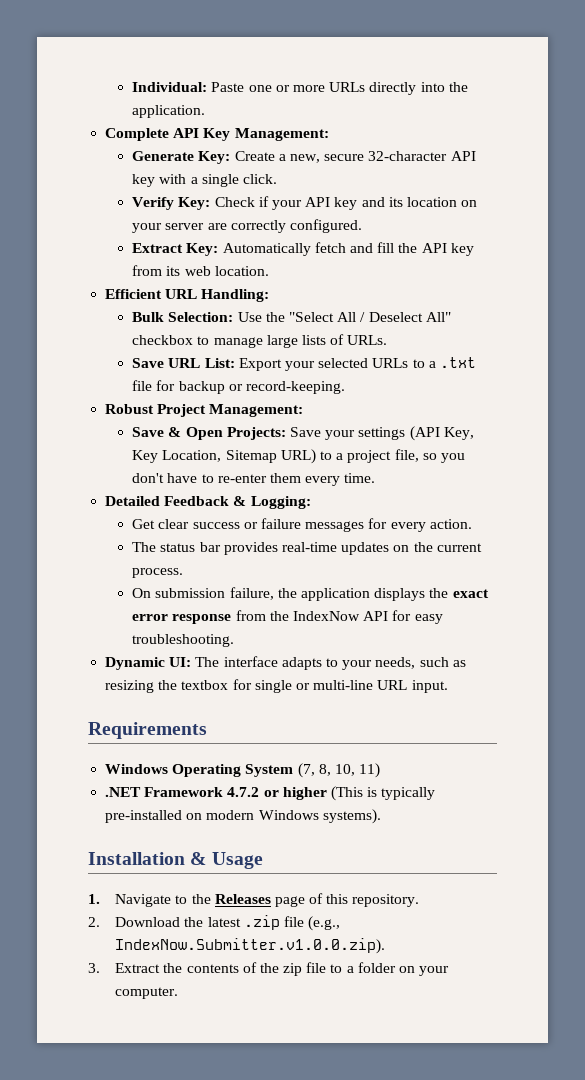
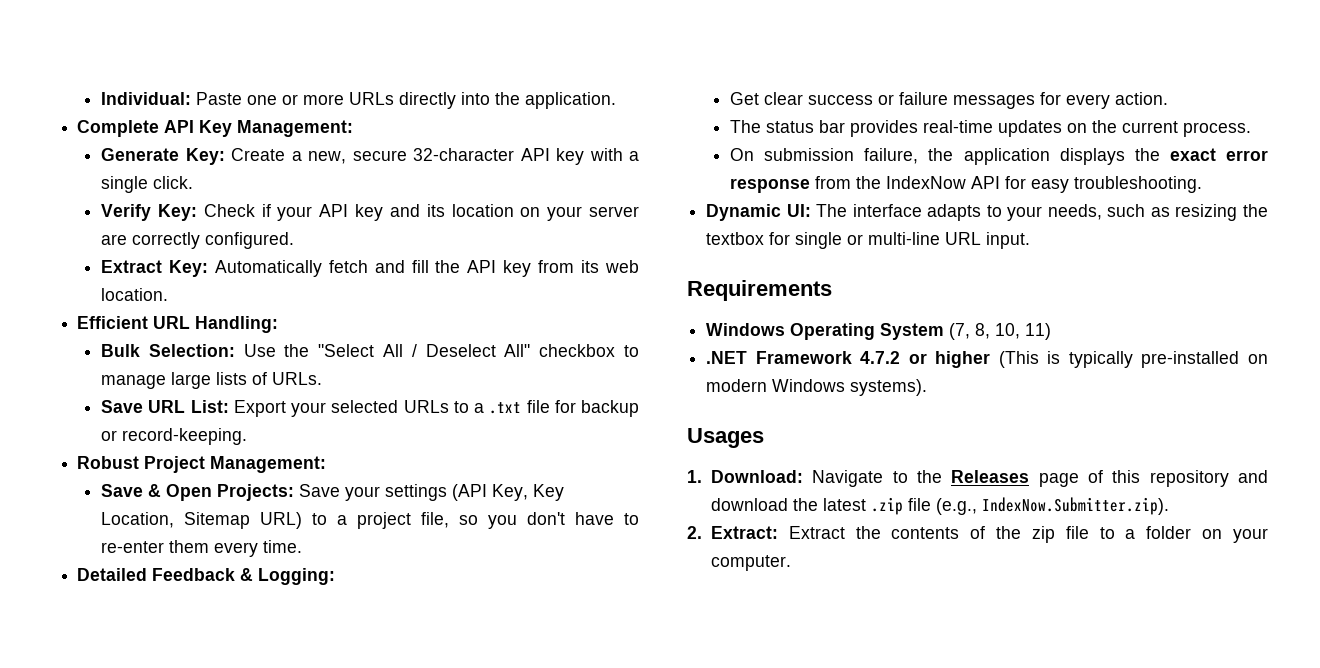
[88,852,263,869] Installation & Usage -> [687,428,764,448] Usages
(100, 899) none -> [710,470,803,483] Download:
[352,894,420,907] [88,917,181,927] repository. // 2. Download -> [1149,470,1268,487] [710,498,788,511] repository and download
[115,938,386,954] [88,963,100,973] IndexNow.Submitter.v1.0.0.zip). // 3. -> [981,497,1169,515] [687,526,778,539] IndexNow.Submitter.zip). // 2. Extract:

